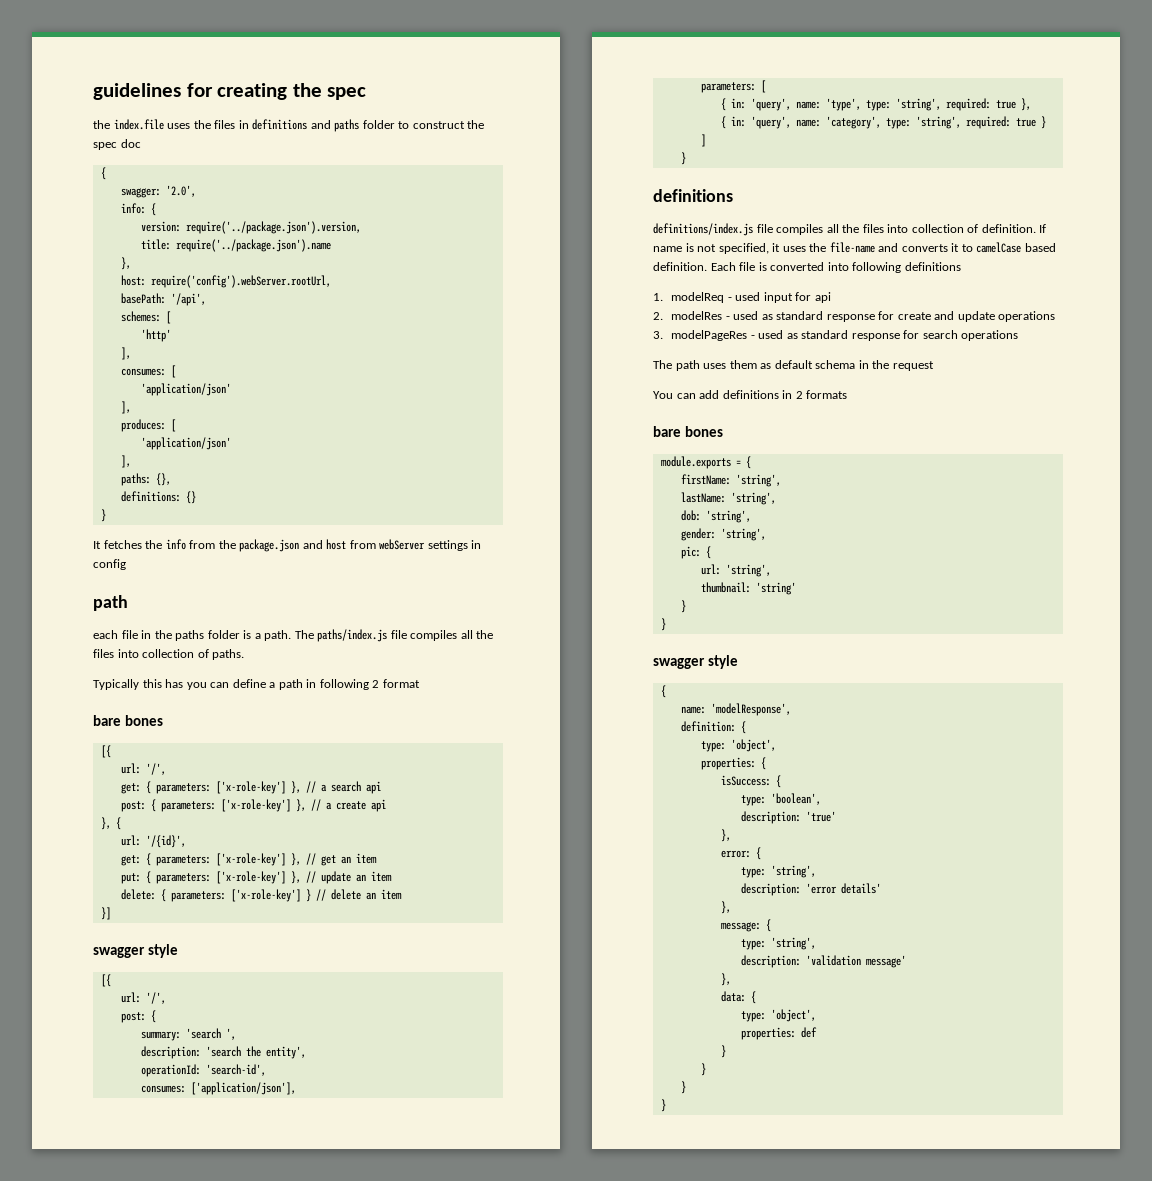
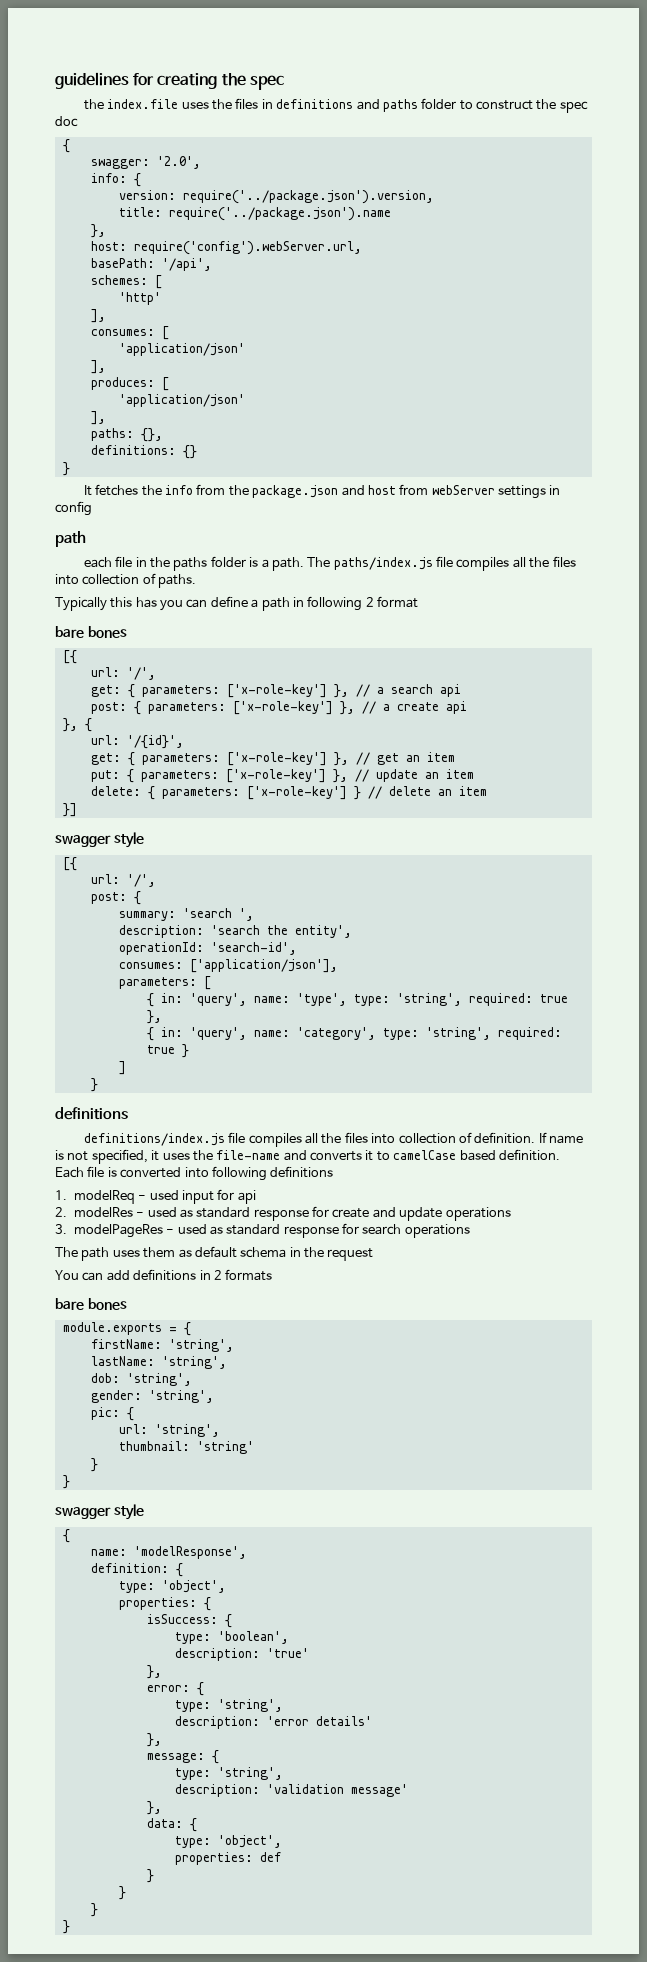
[150,275,331,288] require('config').webServer.rootUrl, -> [133,241,362,255] require('config').webServer.url,

